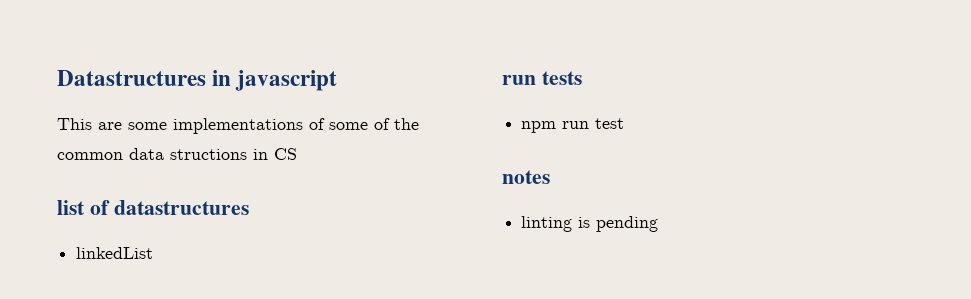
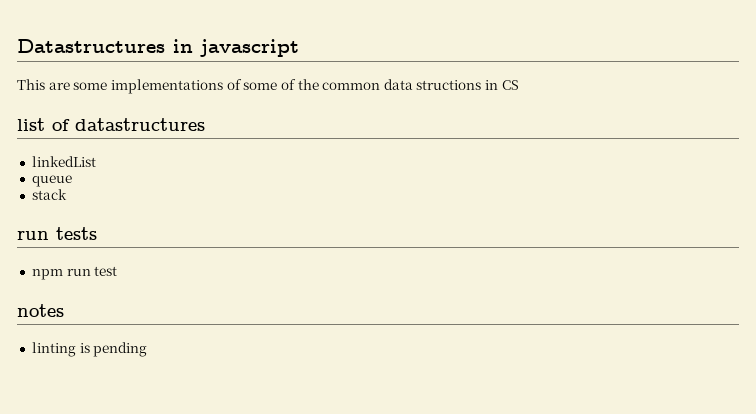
(154, 253) none -> [31,175,72,187] [31,189,67,200] // queue // stack

